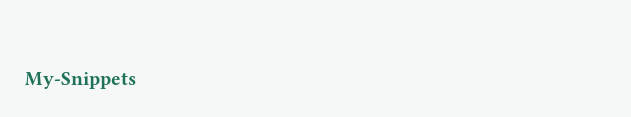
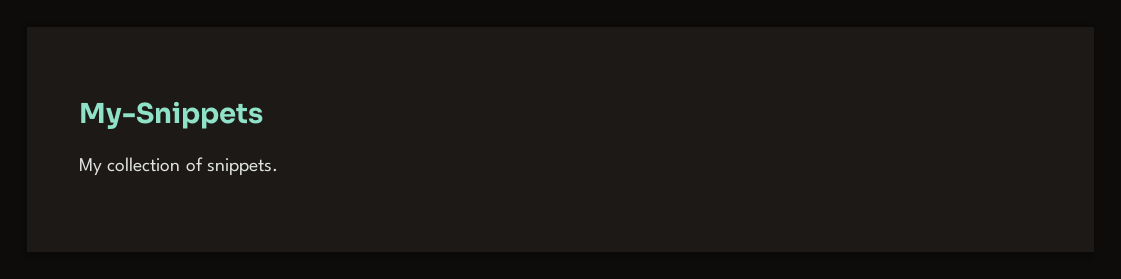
(136, 80) none -> [79,157,278,176] // My collection of snippets.

